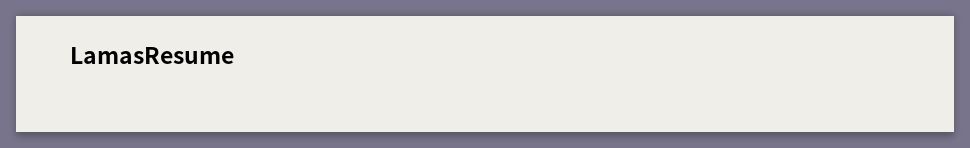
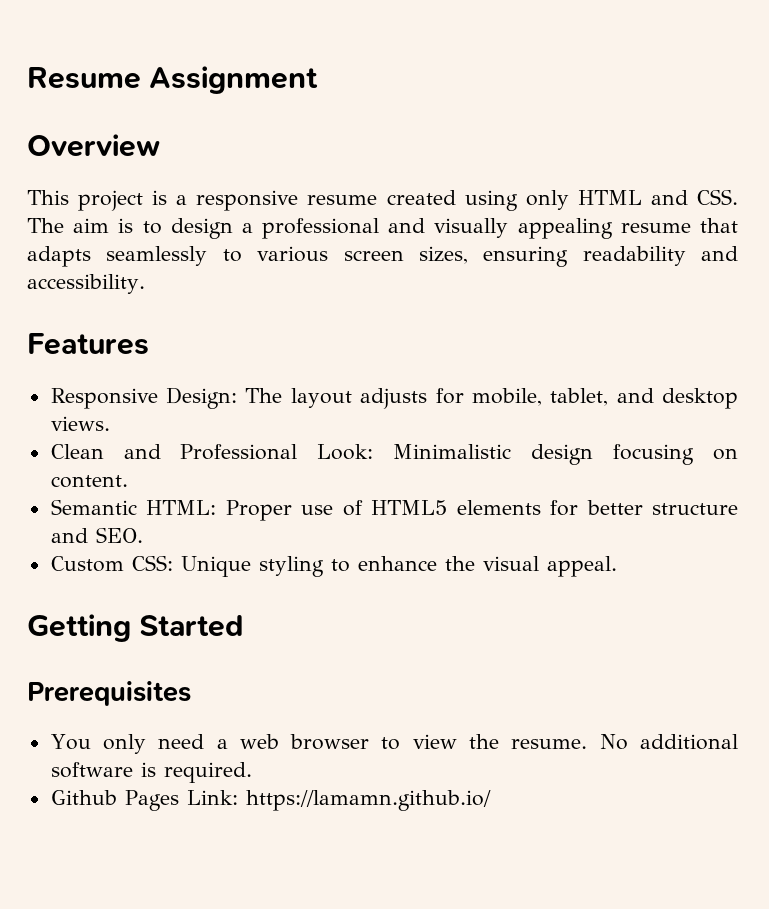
[70,47,234,64] LamasResume -> [27,66,319,94] [27,134,160,157] [27,189,738,211] [27,218,738,239] [27,246,738,267] [27,274,145,294] [27,333,149,355] [50,387,739,409] [50,416,110,431] [50,444,738,465] [50,475,128,488] [50,499,739,521] [50,527,143,543] [50,555,617,577] [27,614,244,642] [27,681,191,706] [50,734,738,754] [50,762,252,783] [50,790,491,811] Resume Assignment // Overview // This project is a responsive resume created using only HTML and CSS. The aim is to design a professional and visually appealing resume that adapts seamlessly to various screen sizes, ensuring readability and accessibility. // Features // Responsive Design: The layout adjusts for mobile, tablet, and desktop views. // Clean and Professional Look: Minimalistic design focusing on content. // Semantic HTML: Proper use of HTML5 elements for better structure and SEO. // Custom CSS: Unique styling to enhance the visual appeal. // Getting Started // Prerequisites // You only need a web browser to view the resume. No additional software is required. // Github Pages Link: https://lamamn.github.io/

